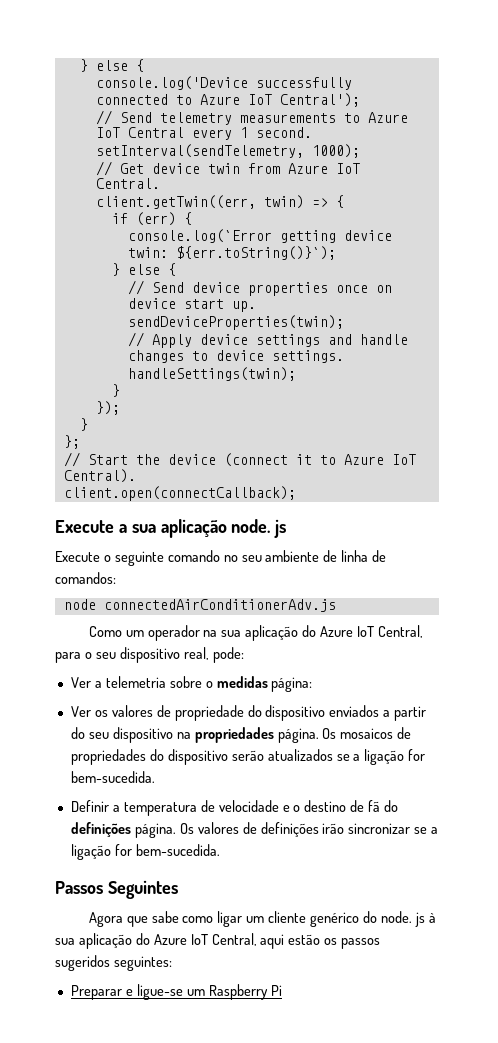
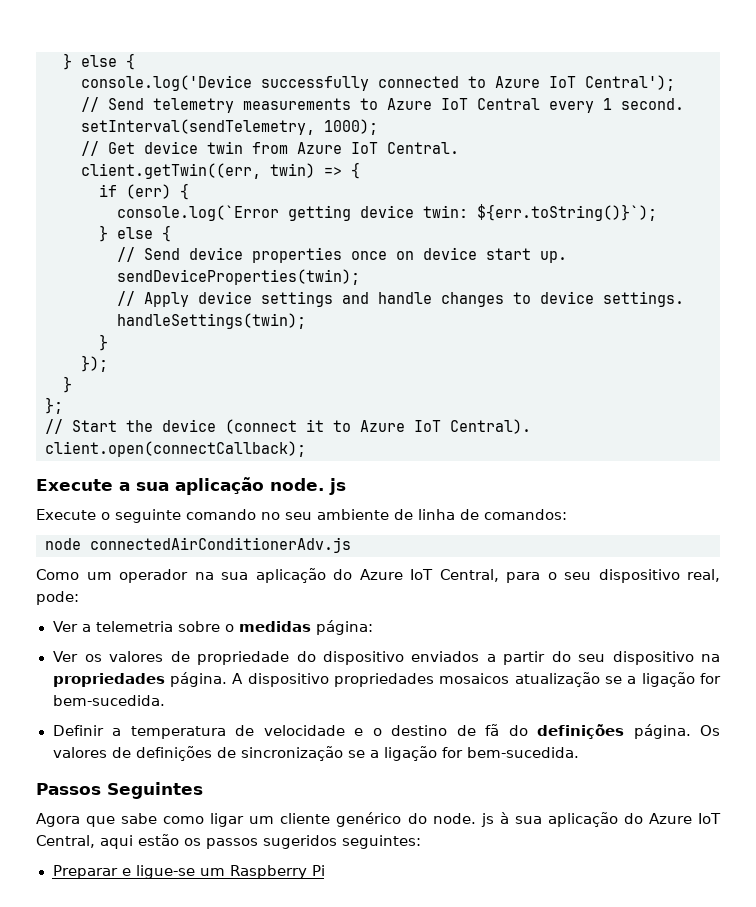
[322,727,412,739] [70,749,333,765] Os mosaicos de propriedades do dispositivo serão atualizados -> [232,672,600,687] A dispositivo propriedades mosaicos atualização
[322,823,411,834] irão sincronizar -> [216,746,343,761] de sincronização

